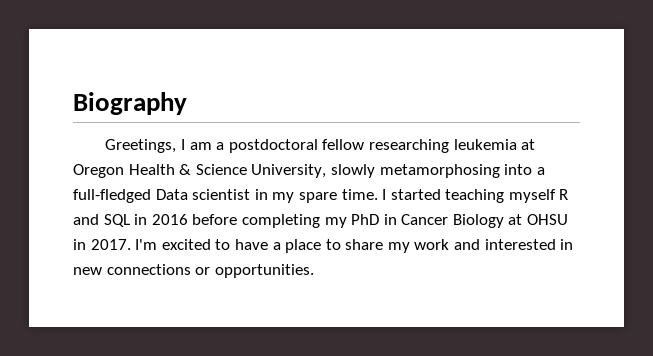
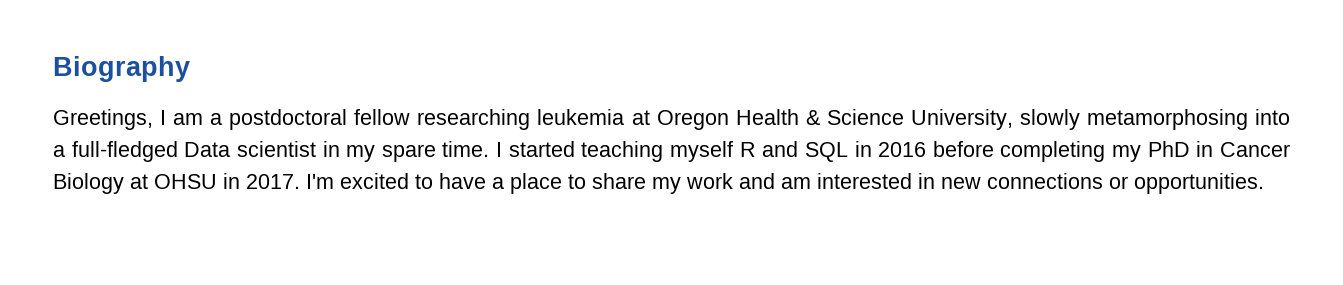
(481, 244) none -> [781,177,811,189] am

